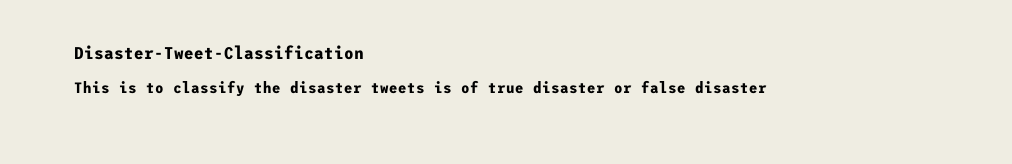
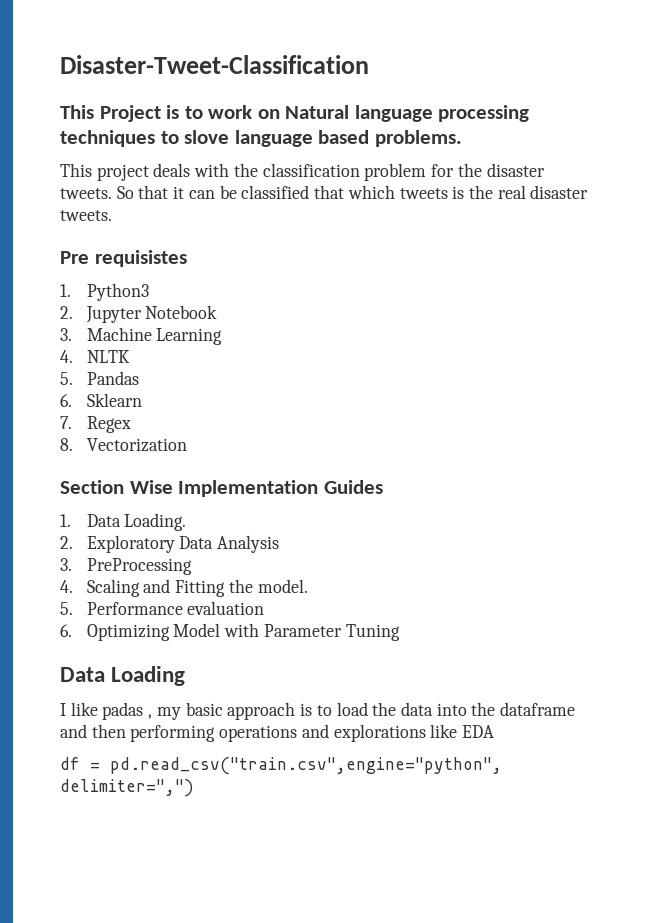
[119,80,767,97] is to classify the disaster tweets is of true disaster or false disaster -> [99,105,530,122] [60,130,462,147] [60,163,545,181] [60,185,589,199] [60,210,112,221] [60,250,187,267] [60,283,149,301] [60,305,218,323] [60,327,223,345] [60,350,130,363] [60,371,139,385] [60,393,142,407] [60,416,131,433] [60,438,187,452] [60,480,383,497] [60,513,187,531] [60,535,280,553] [60,558,192,575] [60,579,308,597] [60,601,265,615] [60,623,400,641] [60,666,186,686] [60,702,576,720] [60,724,495,742] [60,757,502,775] [60,779,194,797] Project is to work on Natural language processing techniques to slove language based problems. // This project deals with the classification problem for the disaster tweets. So that it can be classified that which tweets is the real disaster tweets. // Pre requisistes // 1. Python3 // 2. Jupyter Notebook // 3. Machine Learning // 4. NLTK // 5. Pandas // 6. Sklearn // 7. Regex // 8. Vectorization // Section Wise Implementation Guides // 1. Data Loading. // 2. Exploratory Data Analysis // 3. PreProcessing // 4. Scaling and Fitting the model. // 5. Performance evaluation // 6. Optimizing Model with Parameter Tuning // Data Loading // I like padas , my basic approach is to load the data into the dataframe and then performing operations and explorations like EDA // df = pd.read_csv("train.csv",engine="python", delimiter=",")

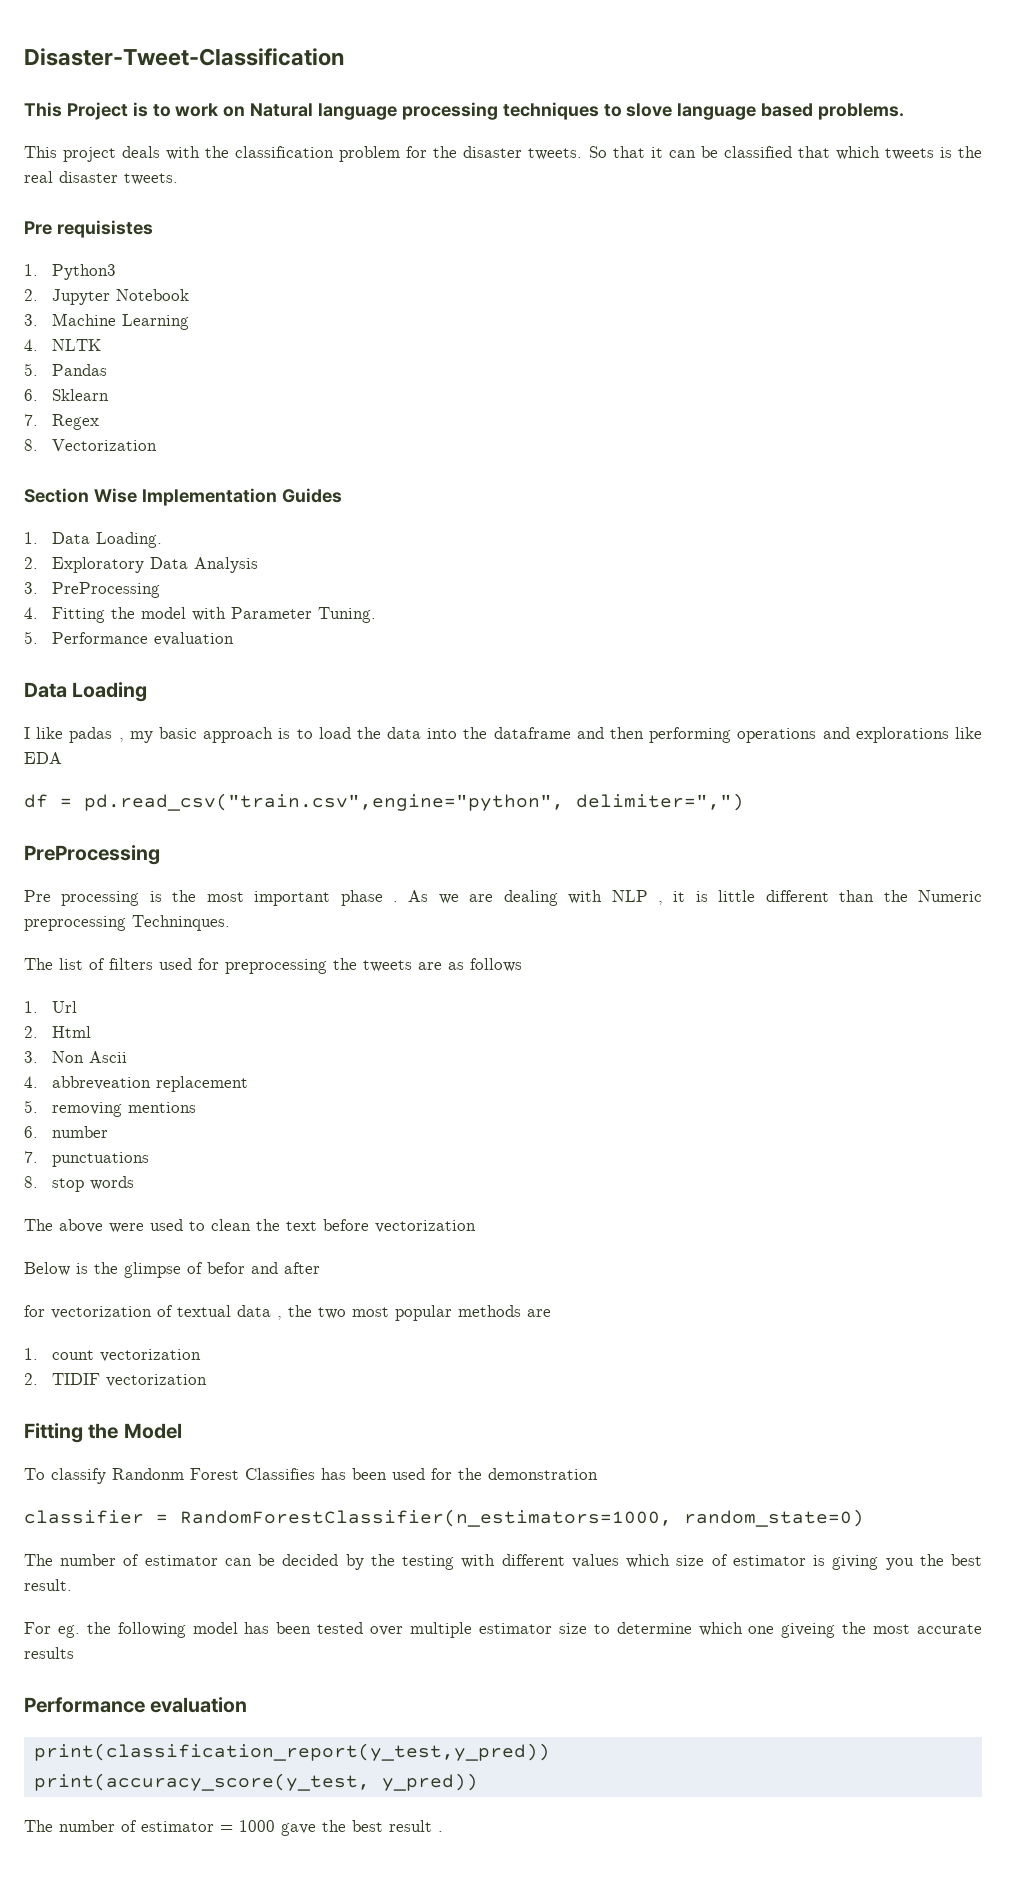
[86,579,308,597] [60,601,265,615] [60,623,400,641] Scaling and Fitting the model. // 5. Performance evaluation // 6. Optimizing Model with Parameter Tuning -> [51,607,376,623] [24,631,234,646] Fitting the model with Parameter Tuning. // 5. Performance evaluation
(194, 788) none -> [24,845,160,865] [24,890,983,906] [24,915,230,931] [24,958,522,974] [24,1001,77,1013] [24,1026,91,1038] [24,1051,127,1063] [24,1076,248,1092] [24,1100,196,1117] [24,1126,108,1138] [24,1151,149,1167] [24,1176,134,1192] [24,1219,476,1233] [24,1262,320,1278] [24,1305,551,1321] [24,1348,201,1362] [24,1373,207,1387] [24,1423,182,1443] [24,1468,598,1484] [24,1509,864,1527] [24,1554,982,1570] [24,1579,72,1591] [24,1622,983,1638] [24,1647,74,1659] [24,1697,248,1713] [33,1743,550,1761] [33,1773,478,1791] [24,1820,443,1836] // PreProcessing // Pre processing is the most important phase . As we are dealing with NLP , it is little different than the Numeric preprocessing Techninques. // The list of filters used for preprocessing the tweets are as follows // 1. Url // 2. Html // 3. Non Ascii // 4. abbreveation replacement // 5. removing mentions // 6. number // 7. punctuations // 8. stop words // The above were used to clean the text before vectorization // Below is the glimpse of befor and after // for vectorization of textual data , the two most popular methods are // 1. count vectorization // 2. TIDIF vectorization // Fitting the Model // To classify Randonm Forest Classifies has been used for the demonstration // classifier = RandomForestClassifier(n_estimators=1000, random_state=0) // The number of estimator can be decided by the testing with different values which size of estimator is giving you the best result. // For eg. the following model has been tested over multiple estimator size to determine which one giveing the most accurate results // Performance evaluation // print(classification_report(y_test,y_pred)) // print(accuracy_score(y_test, y_pred)) // The number of estimator = 1000 gave the best result .

